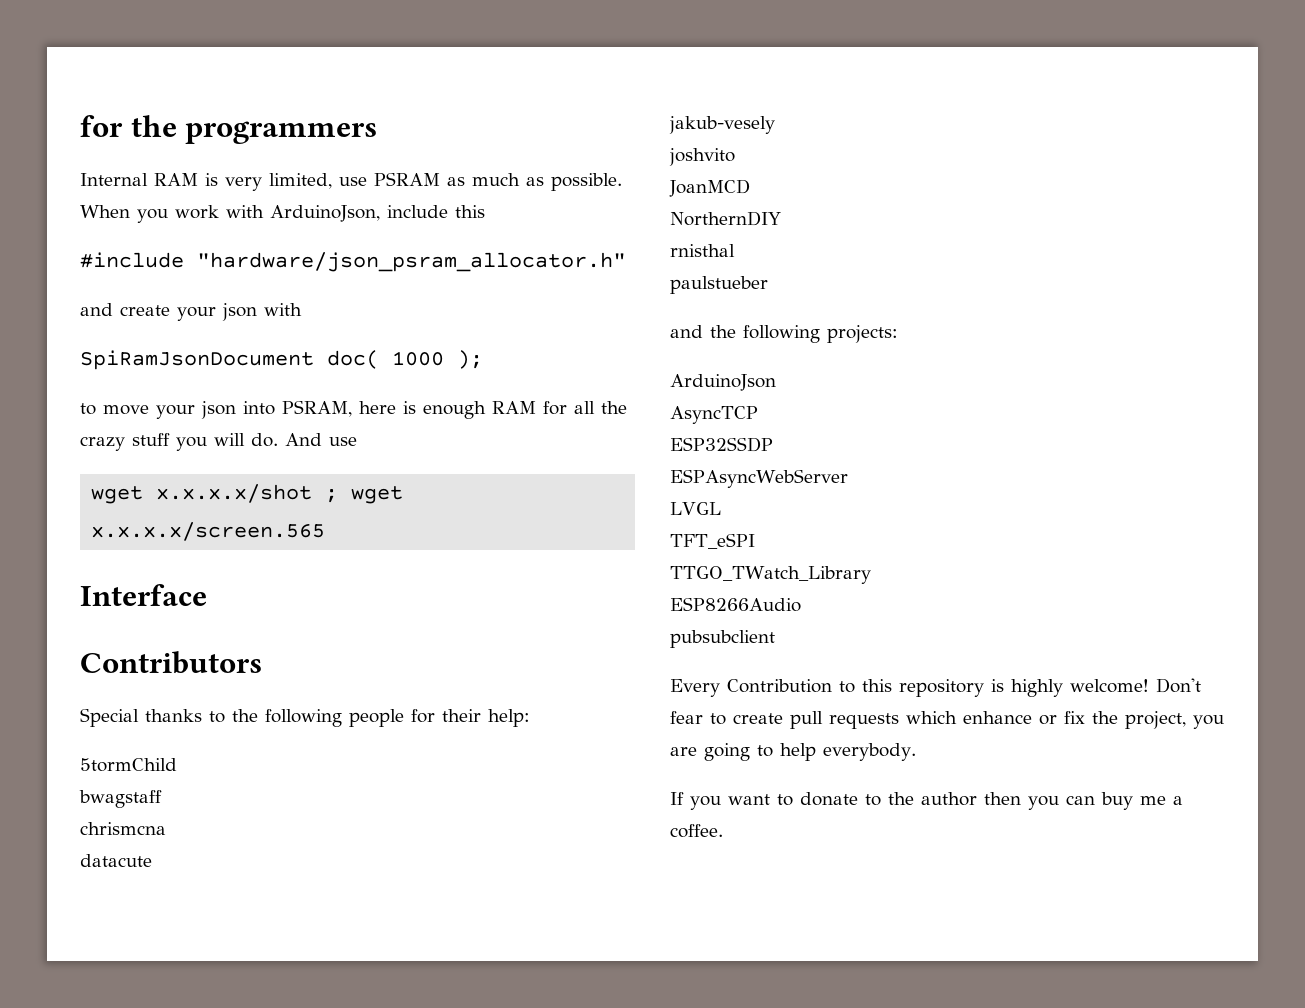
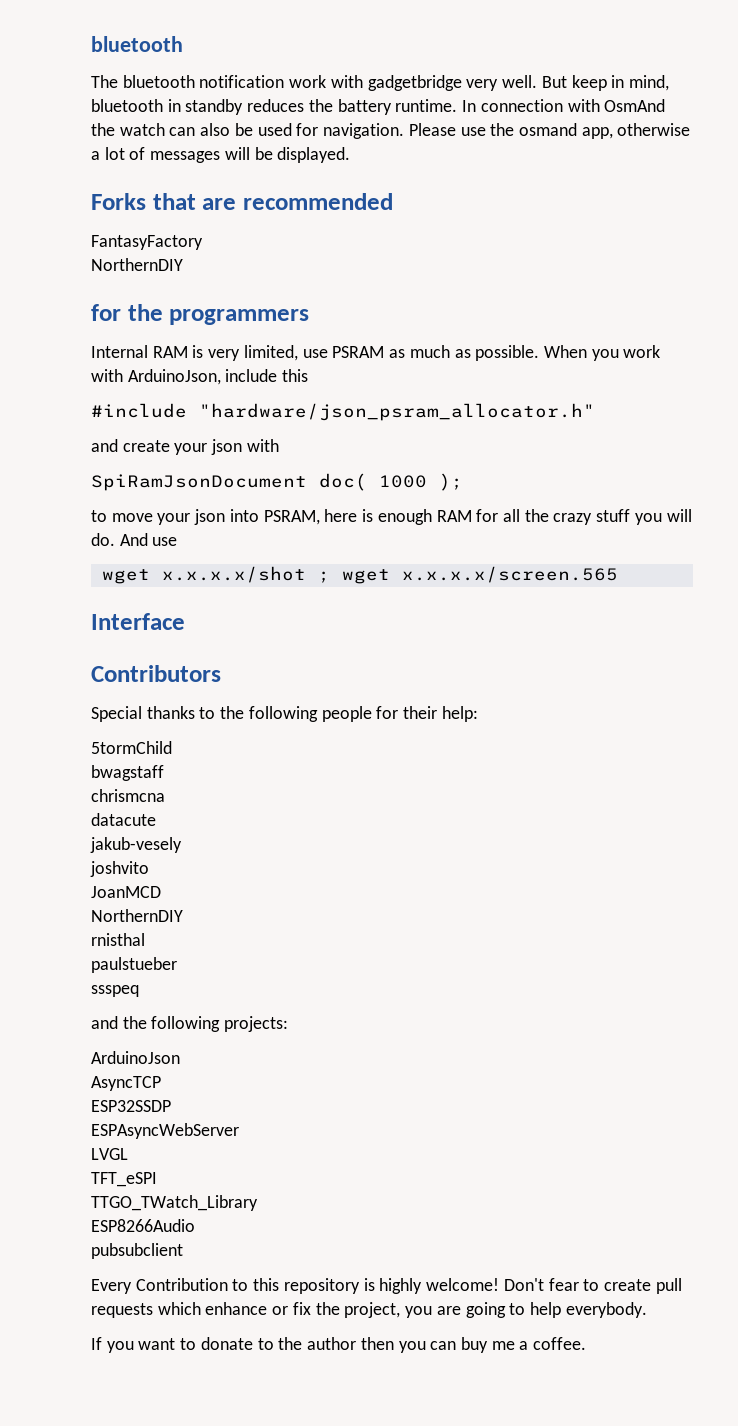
(80, 126) none -> [91,36,183,52] [91,75,669,91] [91,99,666,115] [91,123,691,139] [91,147,351,163] [91,193,393,210] [91,235,203,250] [91,258,183,271] bluetooth // The bluetooth notification work with gadgetbridge very well. But keep in mind, bluetooth in standby reduces the battery runtime. In connection with OsmAnd the watch can also be used for navigation. Please use the osmand app, otherwise a lot of messages will be displayed. // Forks that are recommended // FantasyFactory // NorthernDIY //
(768, 285) none -> [91,985,139,997] // ssspeq

